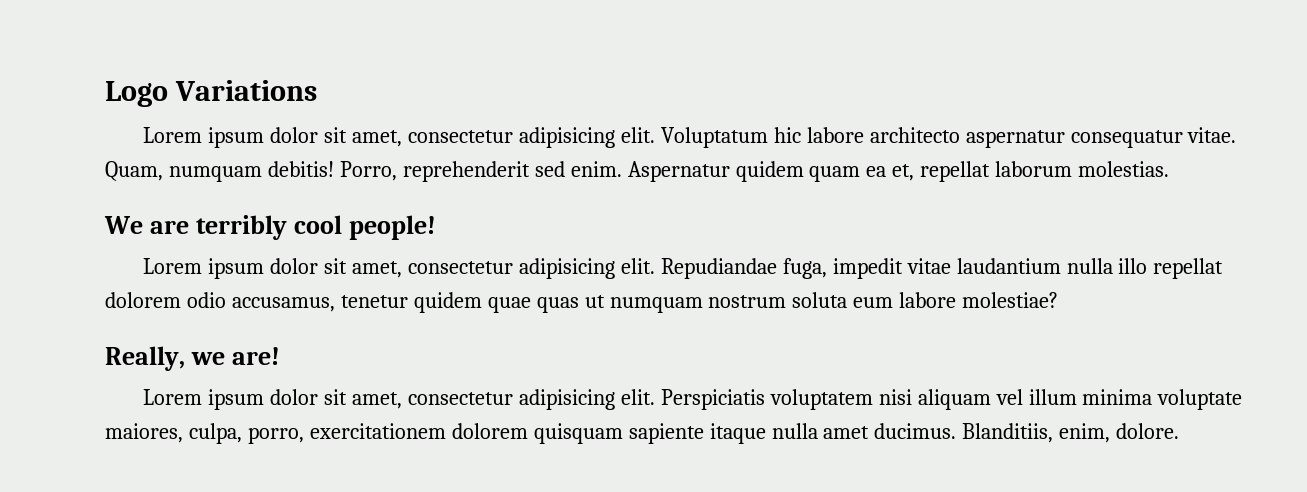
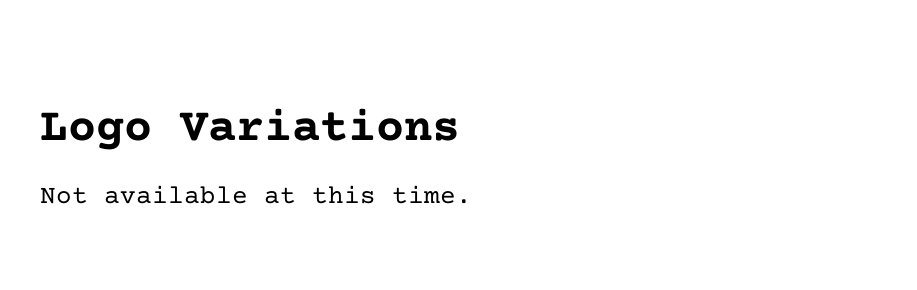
[143,127,1237,148] [105,161,1170,182] [104,215,436,240] [143,258,1224,279] [105,292,1059,313] [105,346,280,371] [143,389,1243,410] [105,423,1180,444] Lorem ipsum dolor sit amet, consectetur adipisicing elit. Voluptatum hic labore architecto aspernatur consequatur vitae. Quam, numquam debitis! Porro, reprehenderit sed enim. Aspernatur quidem quam ea et, repellat laborum molestias. // We are terribly cool people! // Lorem ipsum dolor sit amet, consectetur adipisicing elit. Repudiandae fuga, impedit vitae laudantium nulla illo repellat dolorem odio accusamus, tenetur quidem quae quas ut numquam nostrum soluta eum labore molestiae? // Really, we are! // Lorem ipsum dolor sit amet, consectetur adipisicing elit. Perspiciatis voluptatem nisi aliquam vel illum minima voluptate maiores, culpa, porro, exercitationem dolorem quisquam sapiente itaque nulla amet ducimus. Blanditiis, enim, dolore. -> [40,185,472,204] Not available at this time.

